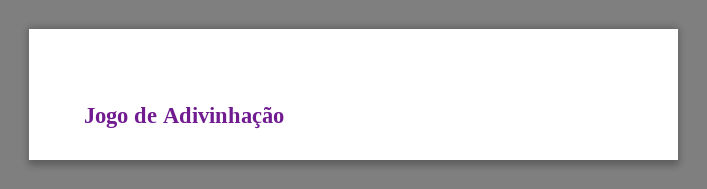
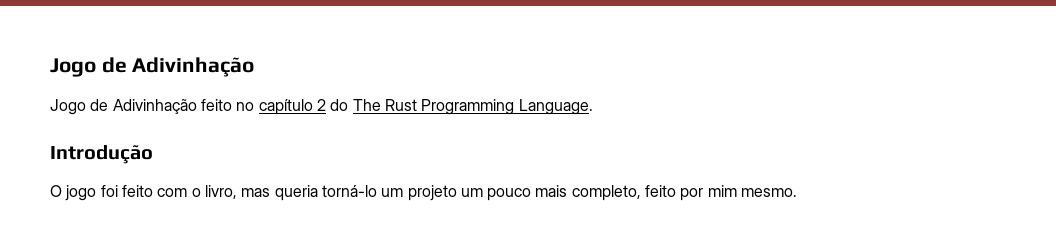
[84,107,285,129] Jogo de Adivinhação -> [50,57,255,77] [50,99,593,115] [50,145,153,164] [50,185,798,201] Jogo de Adivinhação // Jogo de Adivinhação feito no capítulo 2 do The Rust Programming Language. // Introdução // O jogo foi feito com o livro, mas queria torná-lo um projeto um pouco mais completo, feito por mim mesmo.

